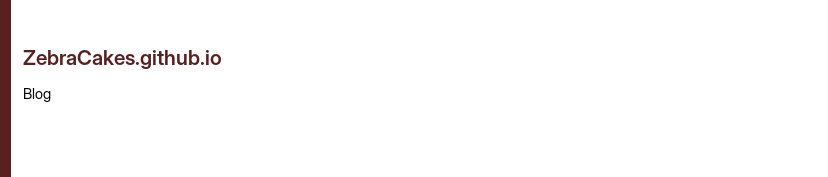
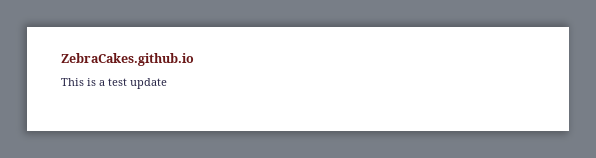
[23,88,51,102] Blog -> [61,78,167,89] This is a test update

